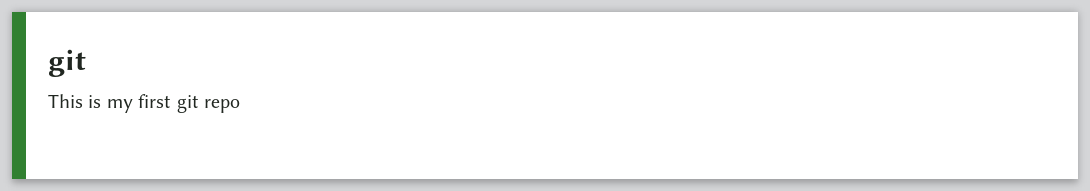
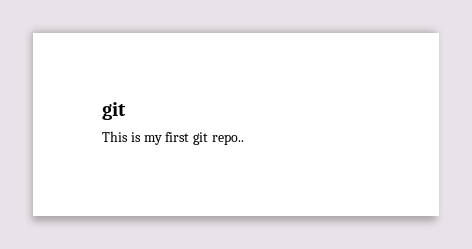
[204,99,240,113] repo -> [211,134,244,145] repo..

